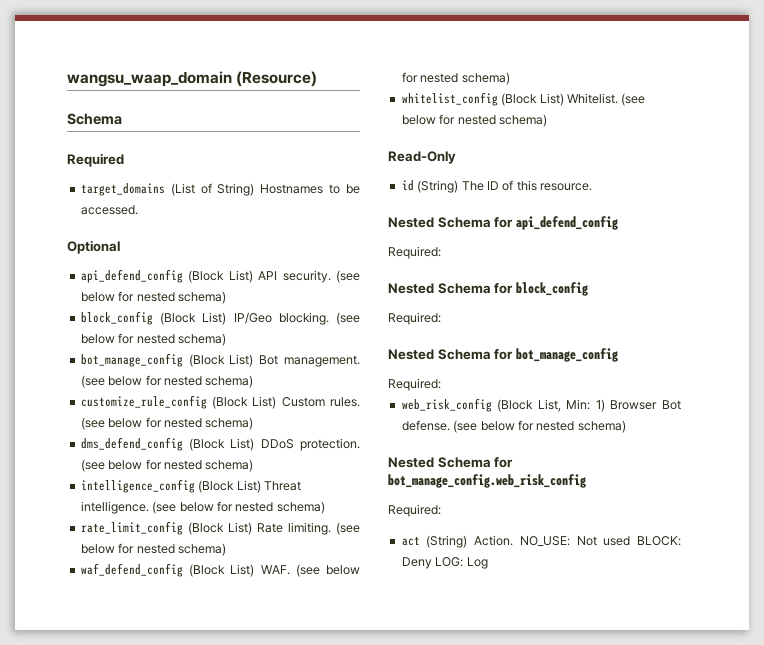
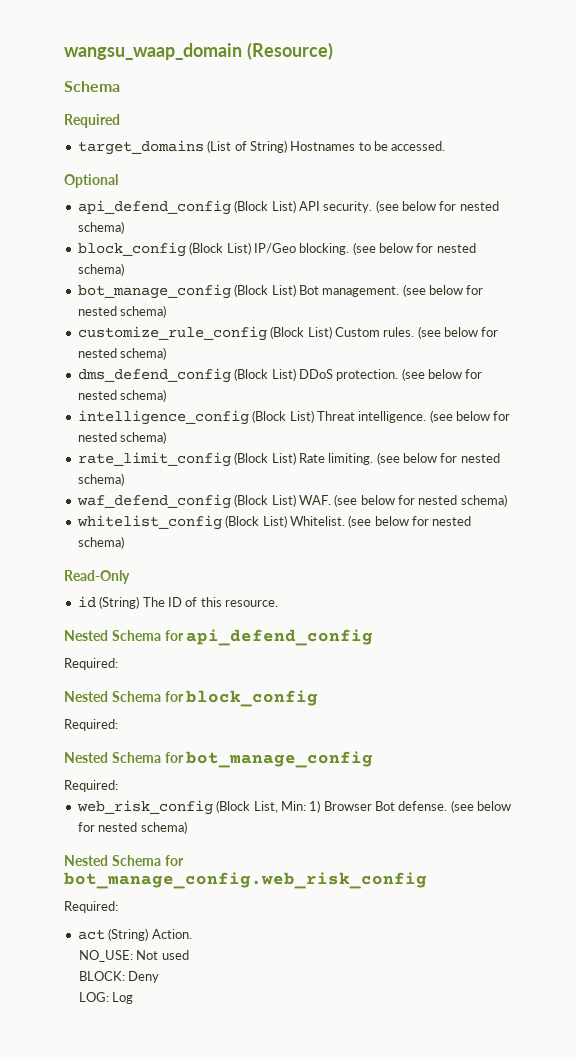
(514, 540) none -> (192, 934) //
(631, 541) none -> (189, 955) //
(432, 563) none -> (160, 977) //

